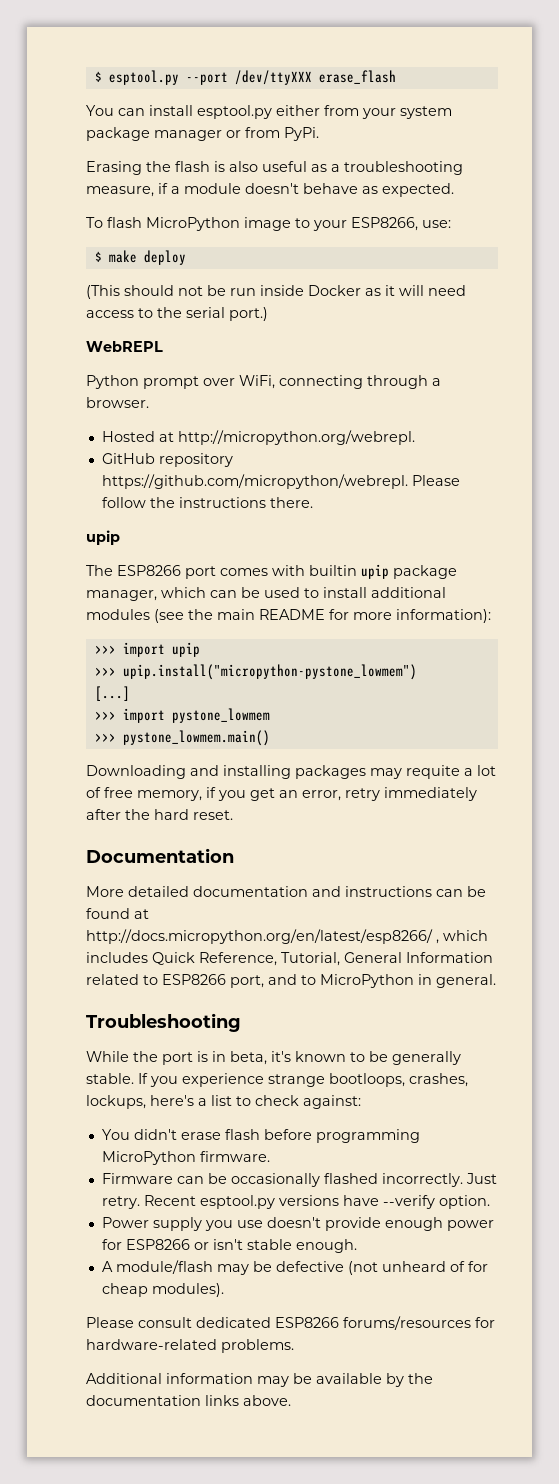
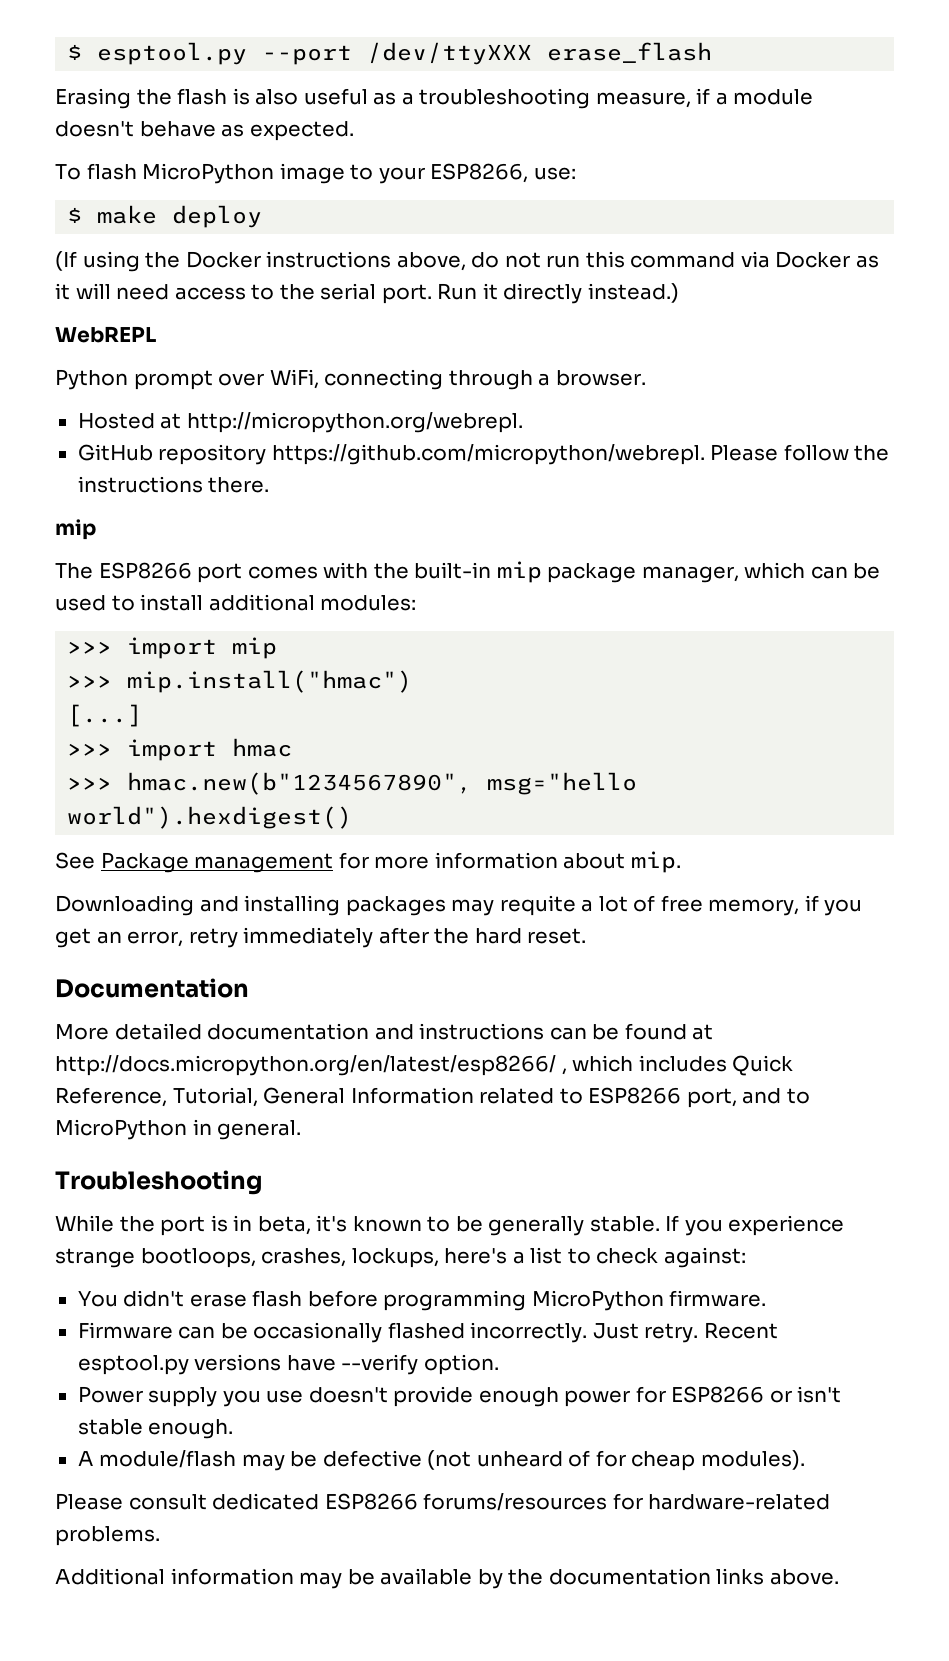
[86,105,452,119] [86,127,319,141] // You can install esptool.py either from your system package manager or from PyPi. -> (713, 52) none
[86,285,304,299] (This should not be run inside -> [55,251,770,272] (If using the Docker instructions above, do not run this command via
[229,307,268,321] port.) -> [381,283,679,304] port. Run it directly instead.)
[86,530,120,545] upip -> [55,519,96,540] mip
[309,564,389,579] builtin upip -> [373,561,542,583] the built-in mip
[86,609,491,623] [94,642,200,657] [94,664,417,680] modules (see the main README for more information): // >>> import upip // >>> upip.install("micropython-pystone_lowmem") -> [320,595,417,611] [67,637,278,659] [67,670,413,693] modules: // >>> import mip // >>> mip.install("hmac")
[171,708,270,723] [94,730,270,746] pystone_lowmem // >>> pystone_lowmem.main() -> [232,738,293,757] [67,772,638,795] [67,806,353,829] [55,851,681,873] hmac // >>> hmac.new(b"1234567890", msg="hello world").hexdigest() // See Package management for more information about mip.

